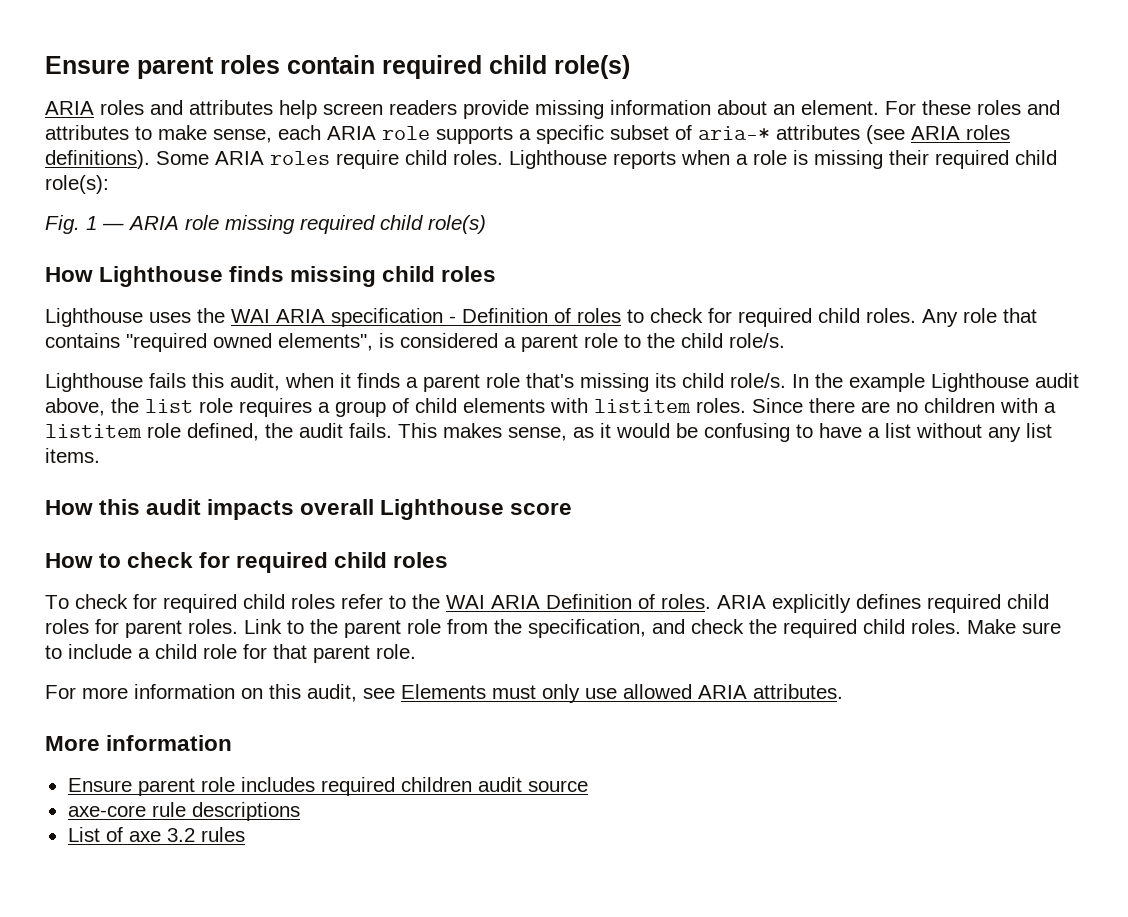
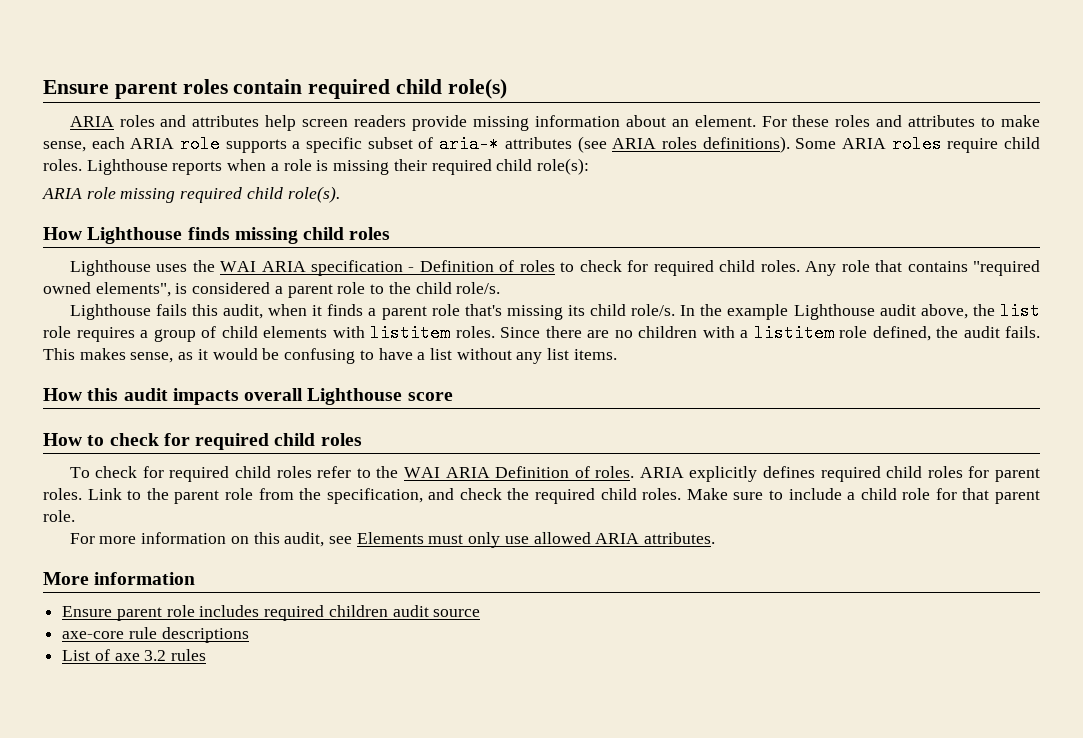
[45,215,124,234] Fig. 1 — -> (589, 166) none
[428,215,486,234] role(s) -> [287,186,340,203] role(s).

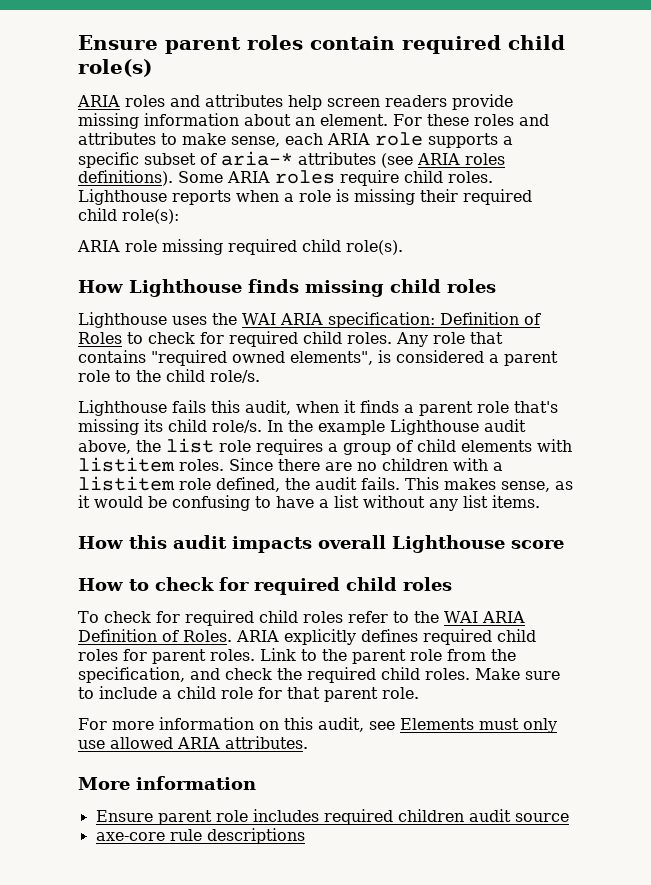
[310,260,555,276] specification - Definition of roles -> [327,312,541,328] [78,332,122,344] specification: Definition of Roles
[595,466,635,478] roles. -> [183,630,232,642] Roles.
[62,649,207,661] // List of axe 3.2 rules -> (305, 836) none

